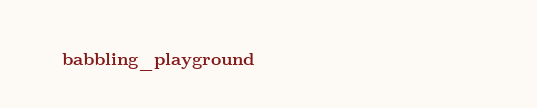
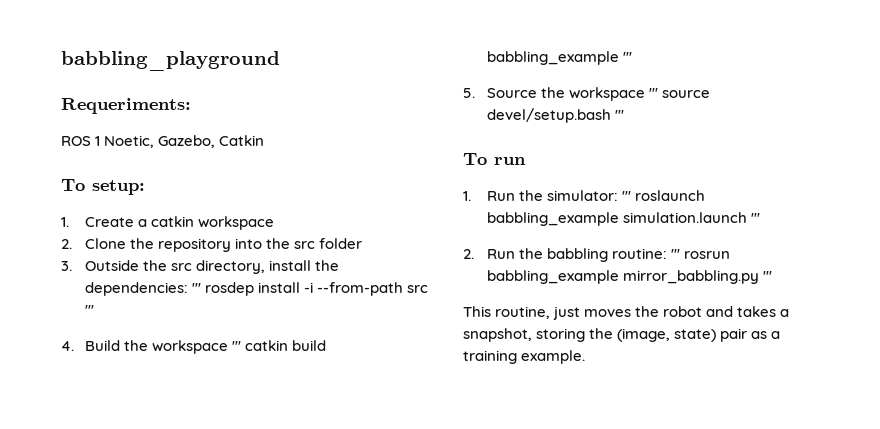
(254, 62) none -> [61,98,191,114] [61,135,265,148] [61,179,145,195] [61,216,275,230] [61,238,363,252] [61,260,340,274] [85,282,429,296] [85,305,95,315] [61,340,327,354] [487,51,633,65] [463,87,711,101] [487,108,625,123] [463,153,526,165] [463,190,706,201] [487,212,761,226] [463,248,731,262] [487,270,773,284] [463,306,790,320] [463,328,781,342] [463,350,586,364] // Requeriments: // ROS 1 Noetic, Gazebo, Catkin // To setup: // 1. Create a catkin workspace // 2. Clone the repository into the src folder // 3. Outside the src directory, install the dependencies: ''' rosdep install -i --from-path src ''' // 4. Build the workspace ''' catkin build babbling_example ''' // 5. Source the workspace ''' source devel/setup.bash ''' // To run // 1. Run the simulator: ''' roslaunch babbling_example simulation.launch ''' // 2. Run the babbling routine: ''' rosrun babbling_example mirror_babbling.py ''' // This routine, just moves the robot and takes a snapshot, storing the (image, state) pair as a training example.

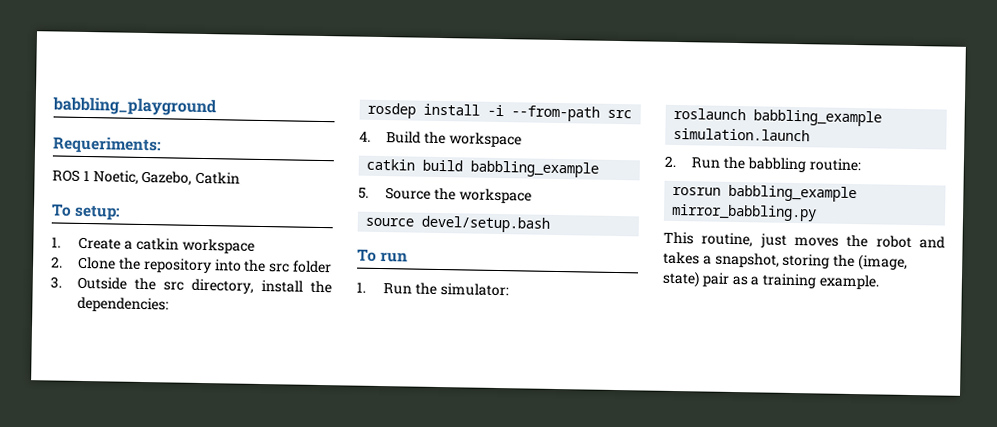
[192,283,202,293] ''' -> (170, 304) //
[85,305,95,315] ''' -> (633, 114) none
[232,341,242,351] ''' -> (522, 140) //
[623,52,633,62] ''' -> (600, 169) none
[649,88,659,98] ''' -> (532, 196) //
[615,110,625,120] ''' -> (551, 224) none
[622,191,632,201] ''' -> (509, 290) //
[751,213,761,223] ''' -> (811, 134) none
[671,249,681,259] ''' -> (861, 165) //
[763,271,773,281] ''' -> (818, 212) none

